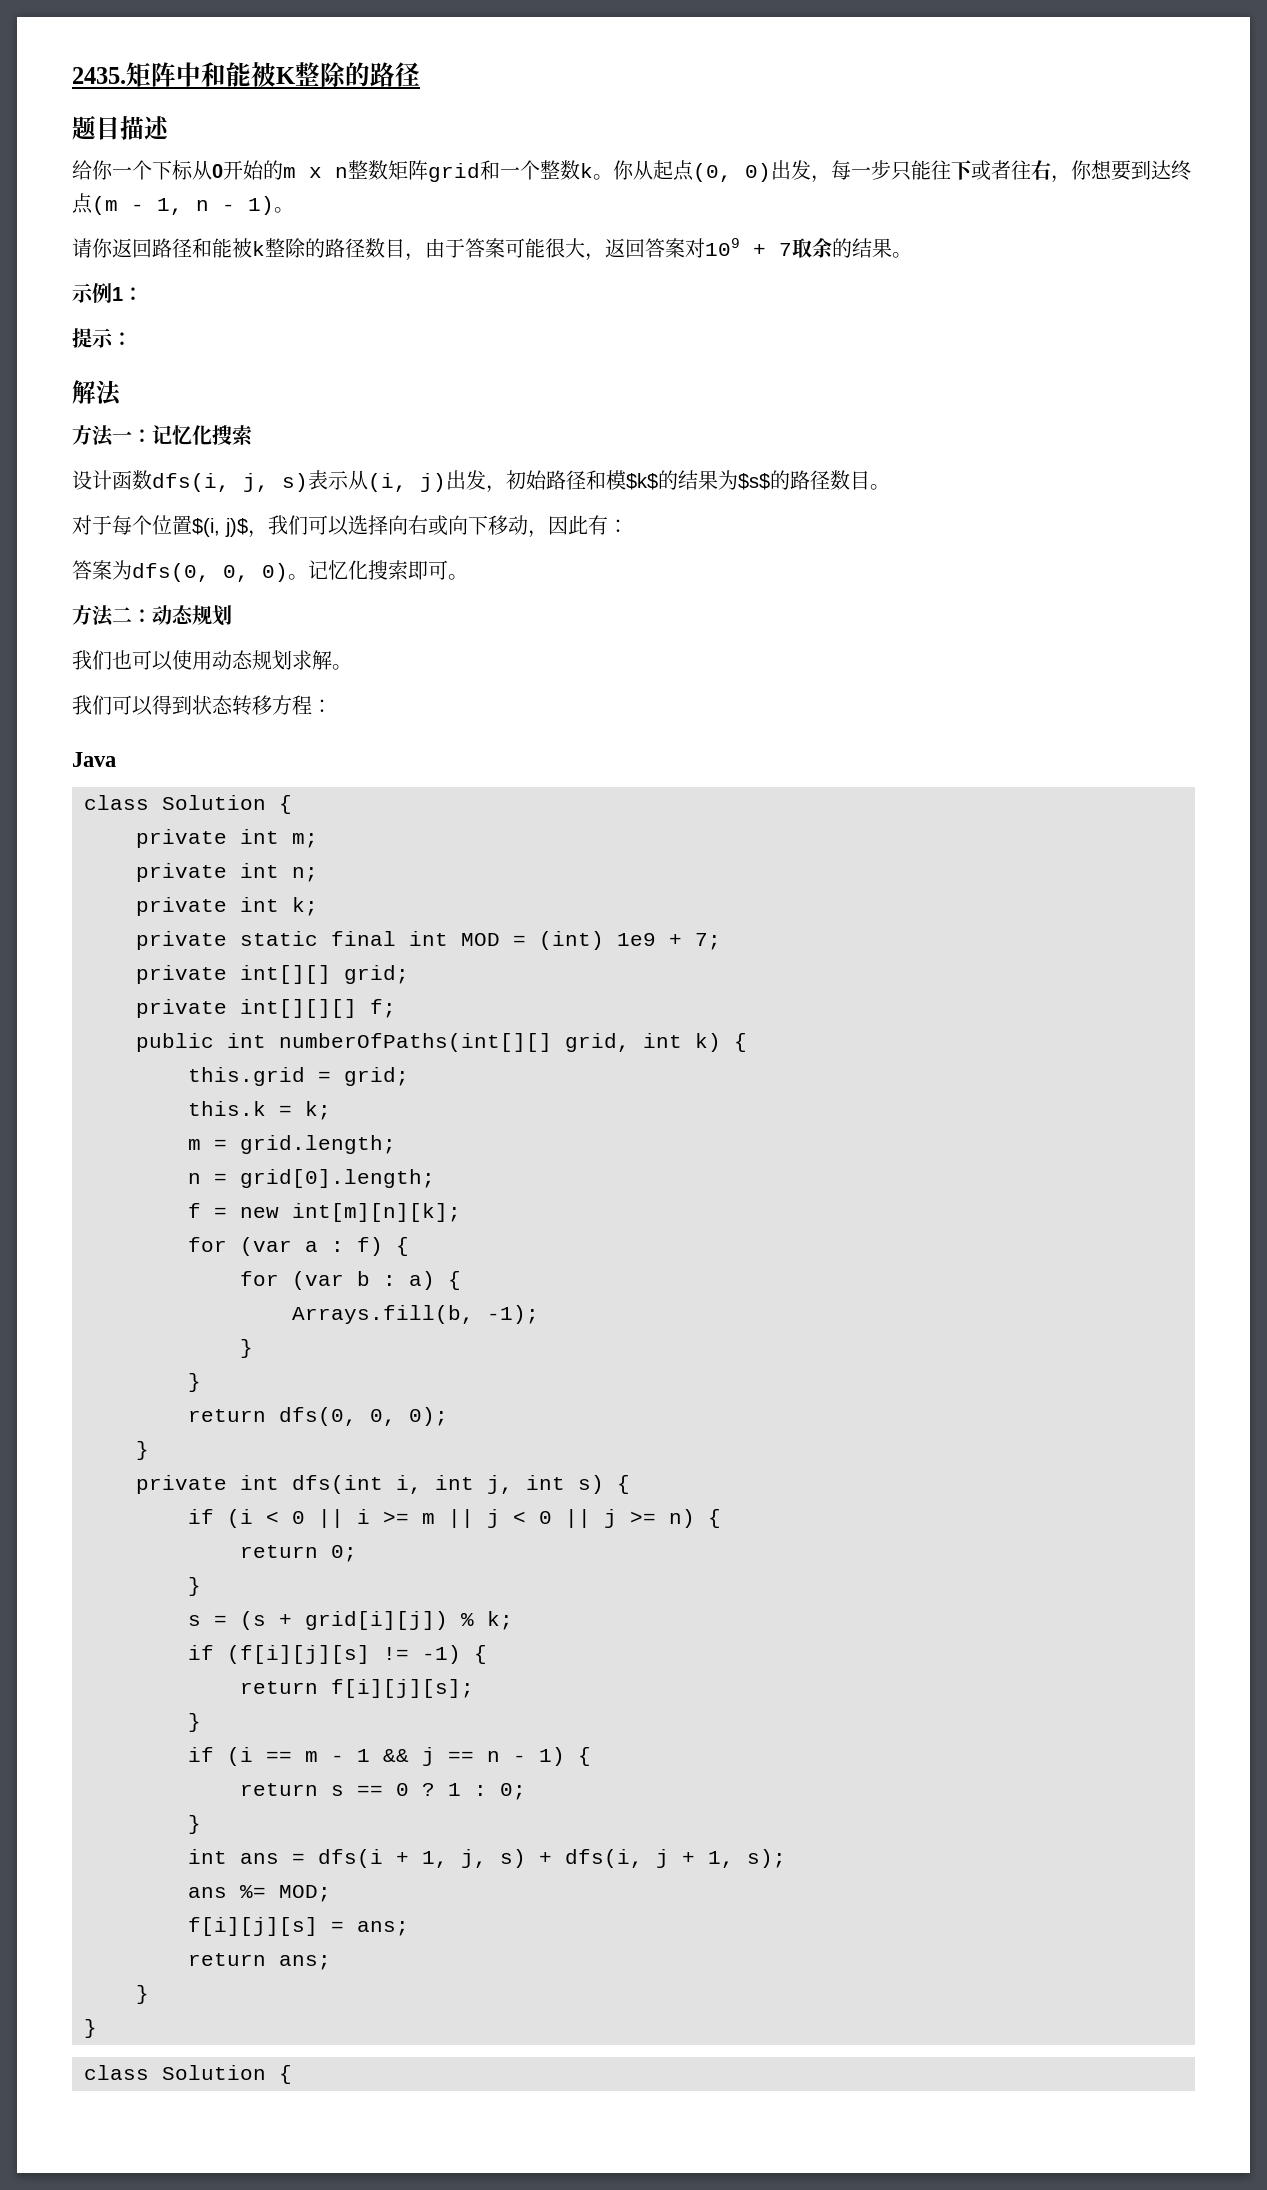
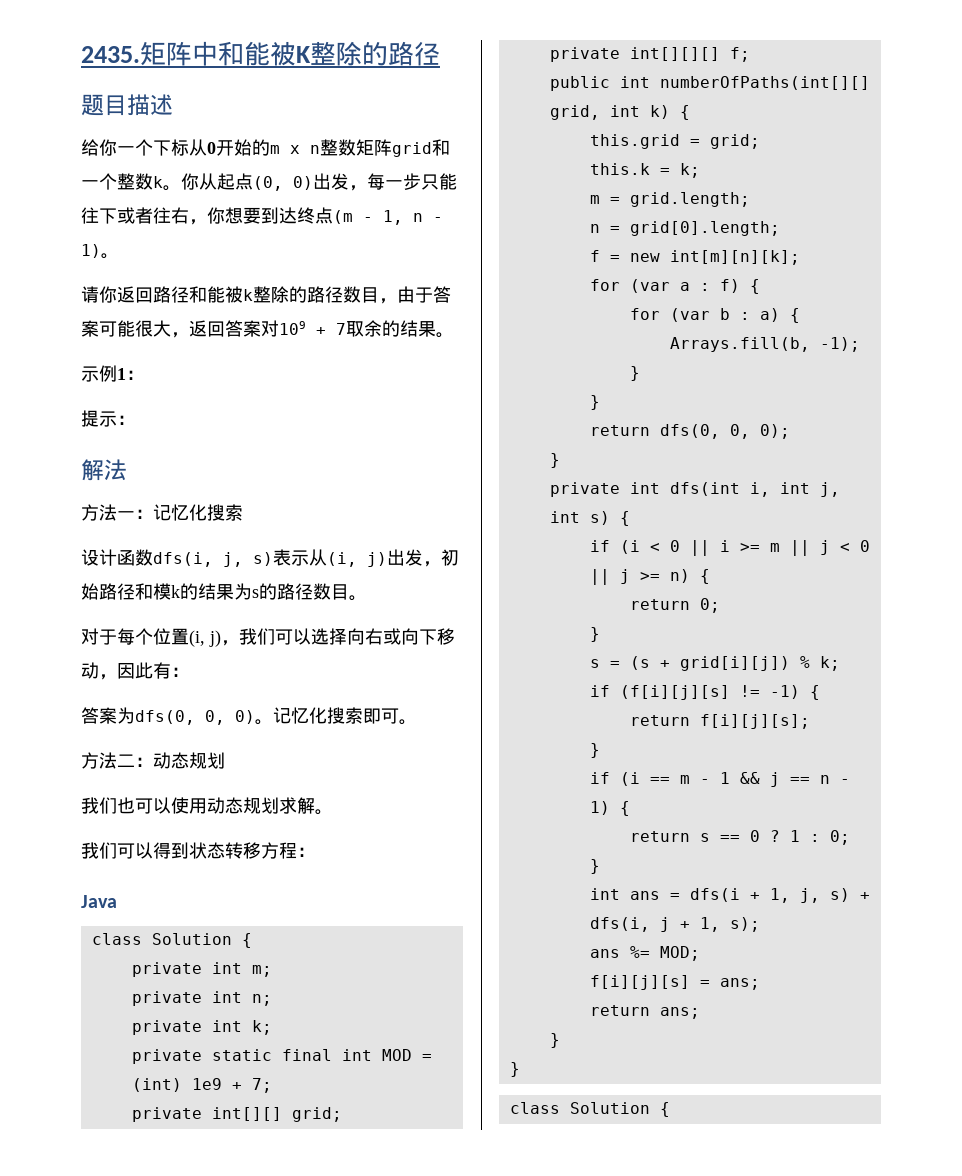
[626,473,658,490] $k$ -> [171,585,180,598] k
[738,473,770,490] $s$ -> [252,589,259,598] s
[192,518,248,537] $(i, j)$ -> [189,630,221,647] (i, j)

